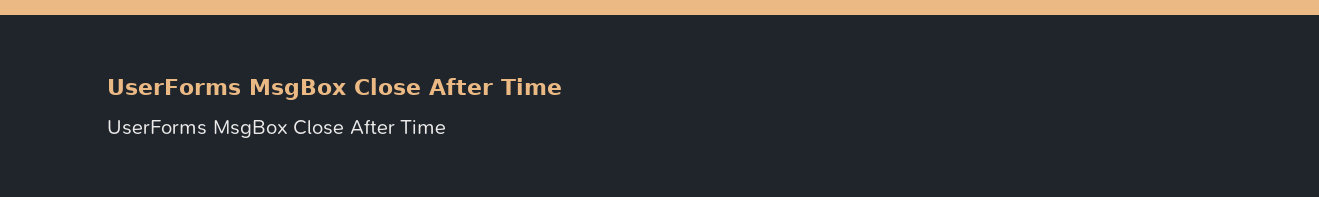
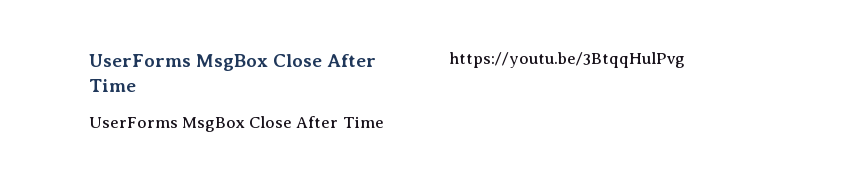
(447, 127) none -> [449,52,685,68] https://youtu.be/3BtqqHulPvg

